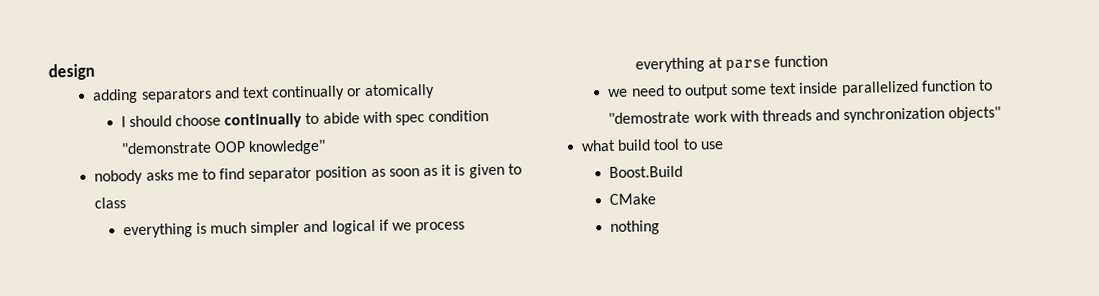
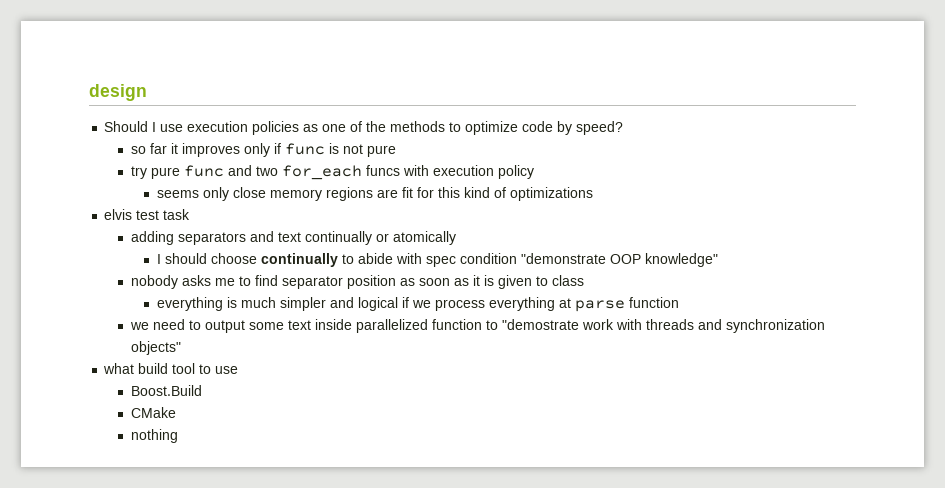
(95, 72) none -> [104,121,624,135] [130,143,396,157] [130,165,534,180] [156,187,593,201] [104,209,191,220] // Should I use execution policies as one of the methods to optimize code by speed? // so far it improves only if func is not pure // try pure func and two for_each funcs with execution policy // seems only close memory regions are fit for this kind of optimizations // elvis test task

